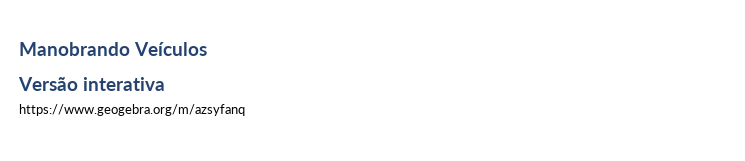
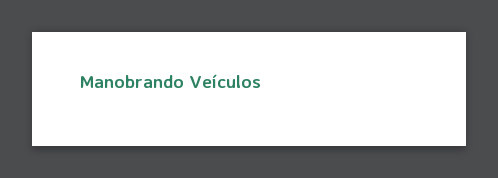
[18,77,165,91] [19,104,245,116] // Versão interativa // https://www.geogebra.org/m/azsyfanq -> (261, 81) none

